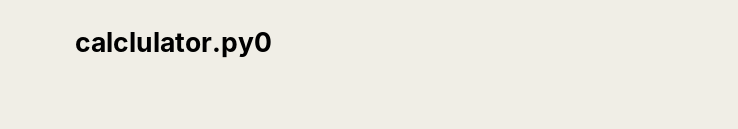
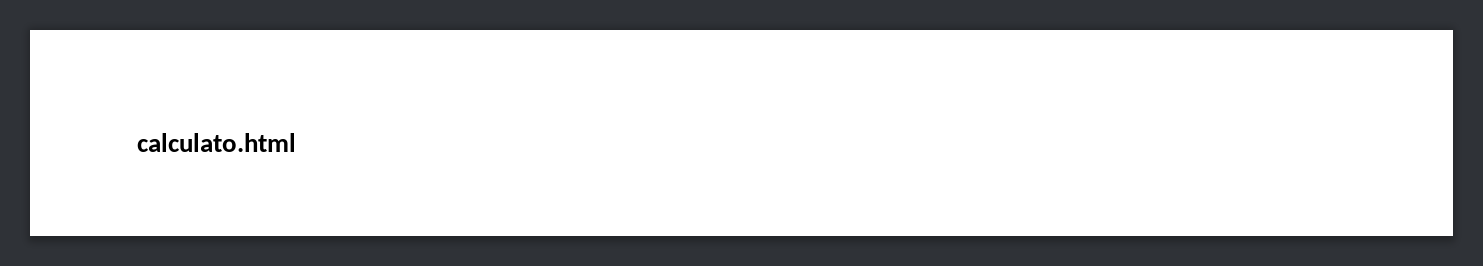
[75,32,272,58] calclulator.py0 -> [137,133,296,152] calculato.html

